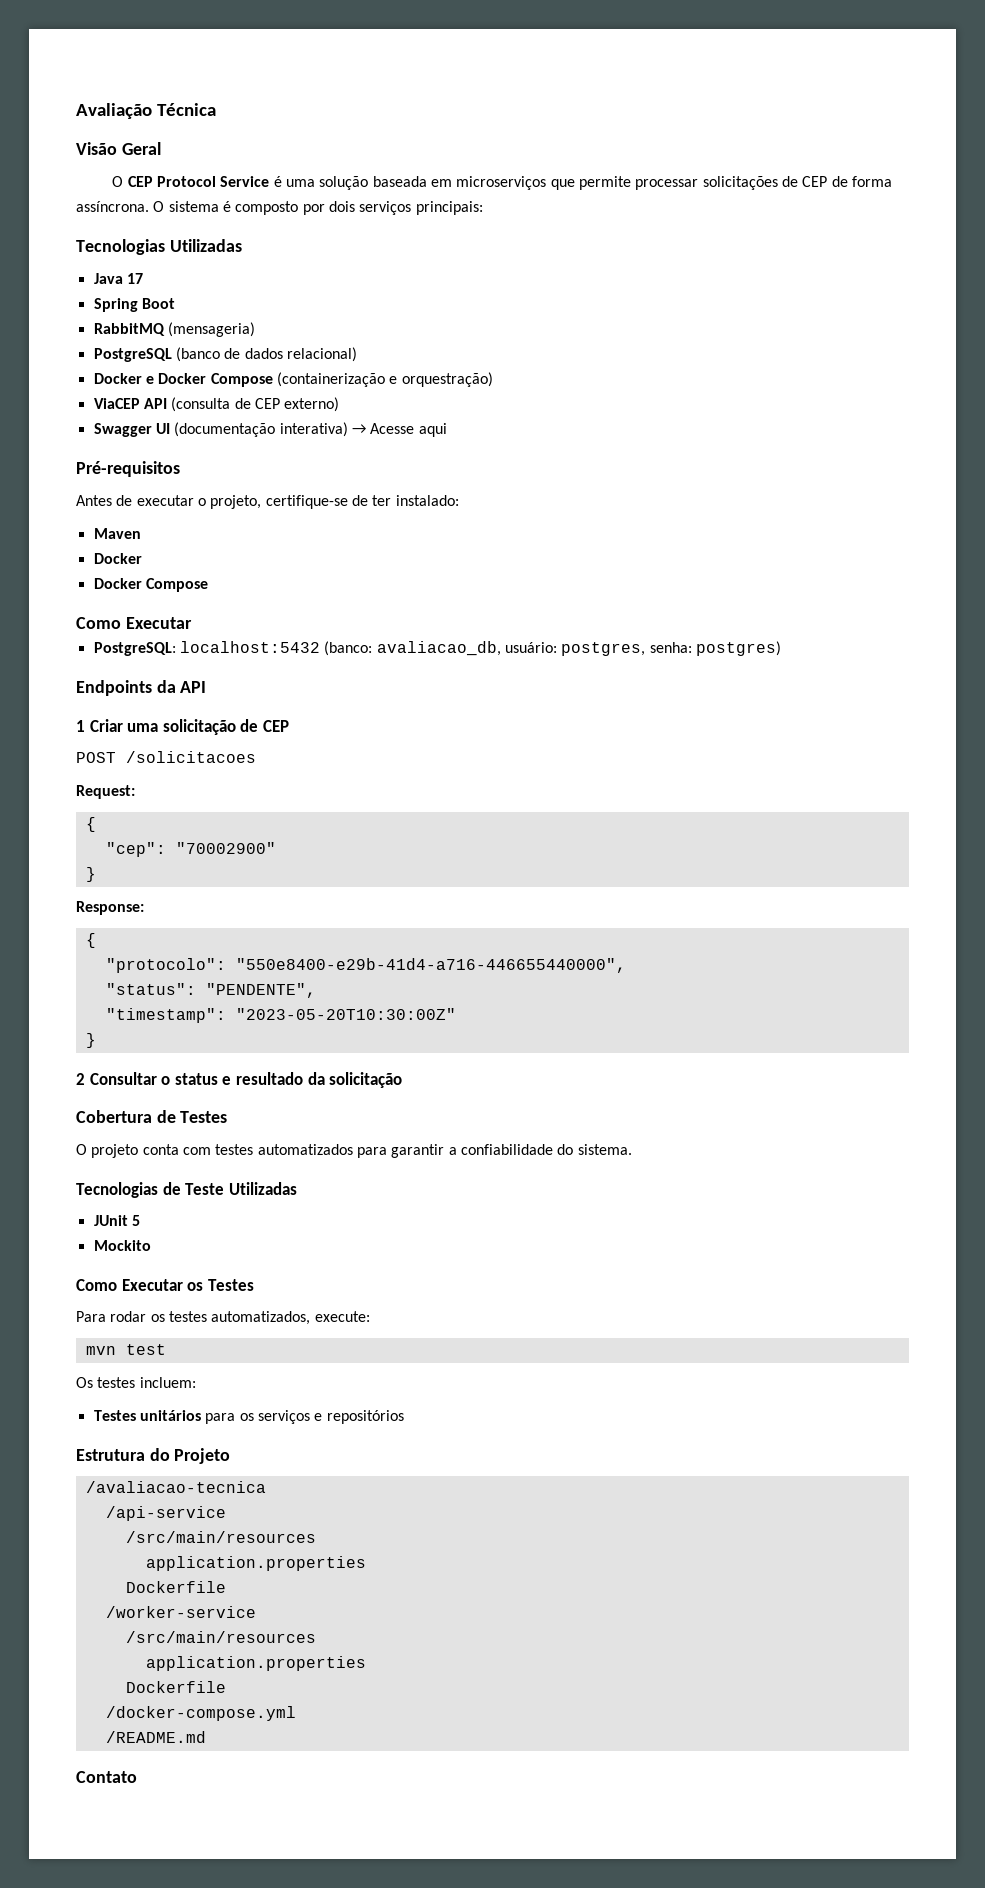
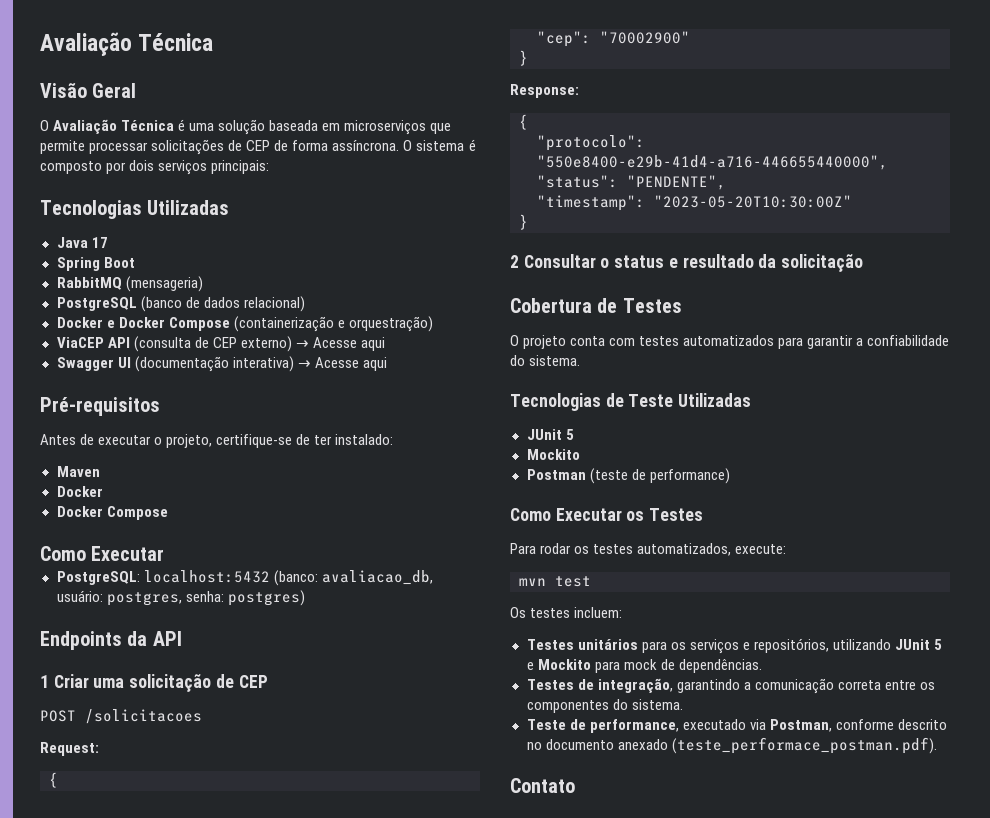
[127,176,270,187] CEP Protocol Service -> [53,119,175,134] Avaliação Técnica
(340, 404) none -> [295,337,385,351] → Acesse aqui
(151, 1245) none -> [526,468,730,484] // Postman (teste de performance)
[326,1410,404,1424] [76,1448,231,1464] [85,1481,266,1493] [105,1506,226,1521] [125,1531,316,1543] [145,1556,366,1571] [125,1581,226,1593] [105,1606,256,1618] [125,1631,316,1643] [145,1656,366,1671] [125,1681,226,1693] [105,1706,296,1721] [105,1731,206,1743] repositórios // Estrutura do Projeto // /avaliacao-tecnica // /api-service // /src/main/resources // application.properties // Dockerfile // /worker-service // /src/main/resources // application.properties // Dockerfile // /docker-compose.yml // /README.md -> [753,638,942,653] [526,659,762,673] [526,678,935,694] [526,699,683,713] [526,719,947,733] [526,737,937,754] repositórios, utilizando JUnit 5 e Mockito para mock de dependências. // Testes de integração, garantindo a comunicação correta entre os componentes do sistema. // Teste de performance, executado via Postman, conforme descrito no documento anexado (teste_performace_postman.pdf).

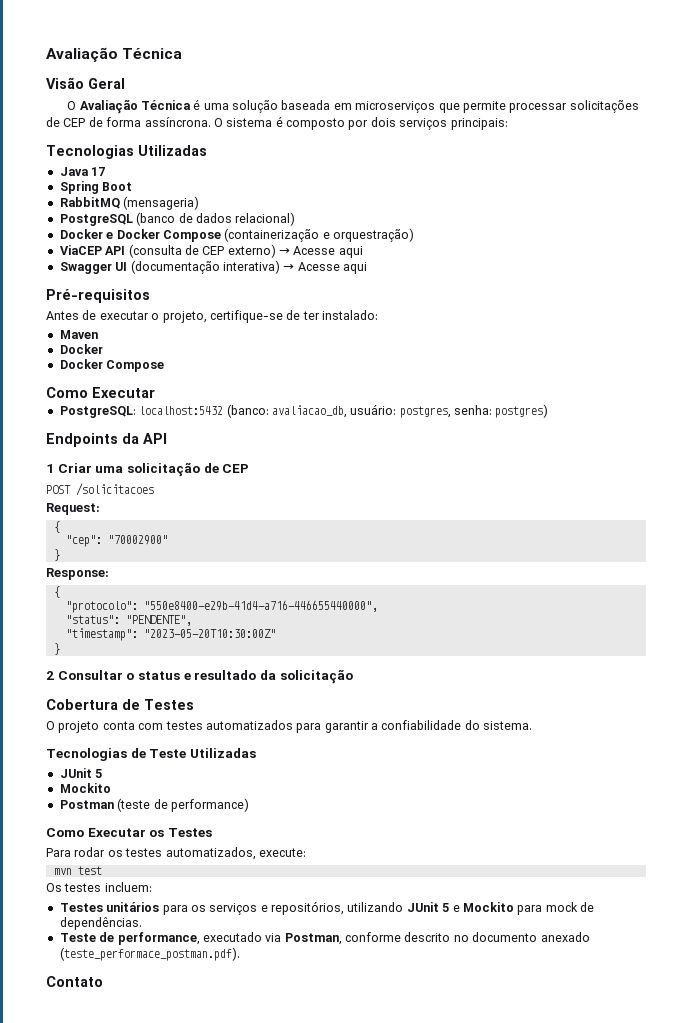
[526,678,935,694] [526,699,683,713] // Testes de integração, garantindo a comunicação correta entre os componentes do sistema. -> (142, 923) none

